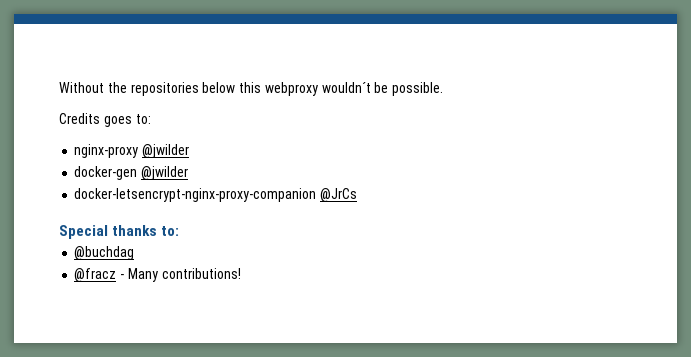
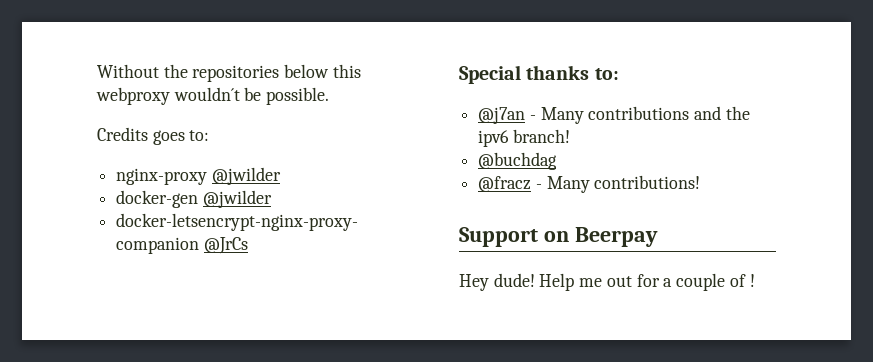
(180, 231) none -> [478,106,750,124] [478,129,570,147] // @j7an - Many contributions and the ipv6 branch!
(241, 273) none -> [459,227,658,247] [459,273,755,291] // Support on Beerpay // Hey dude! Help me out for a couple of !

